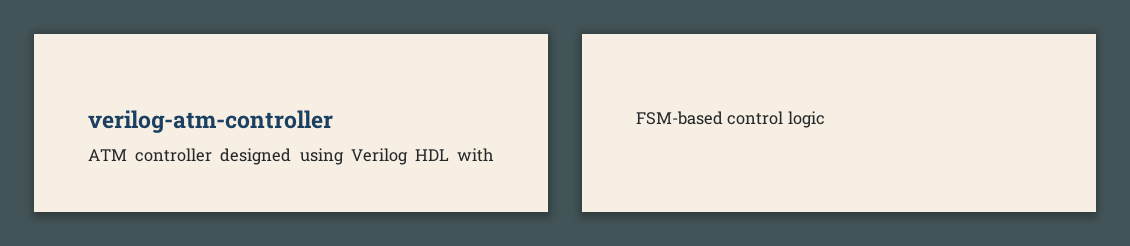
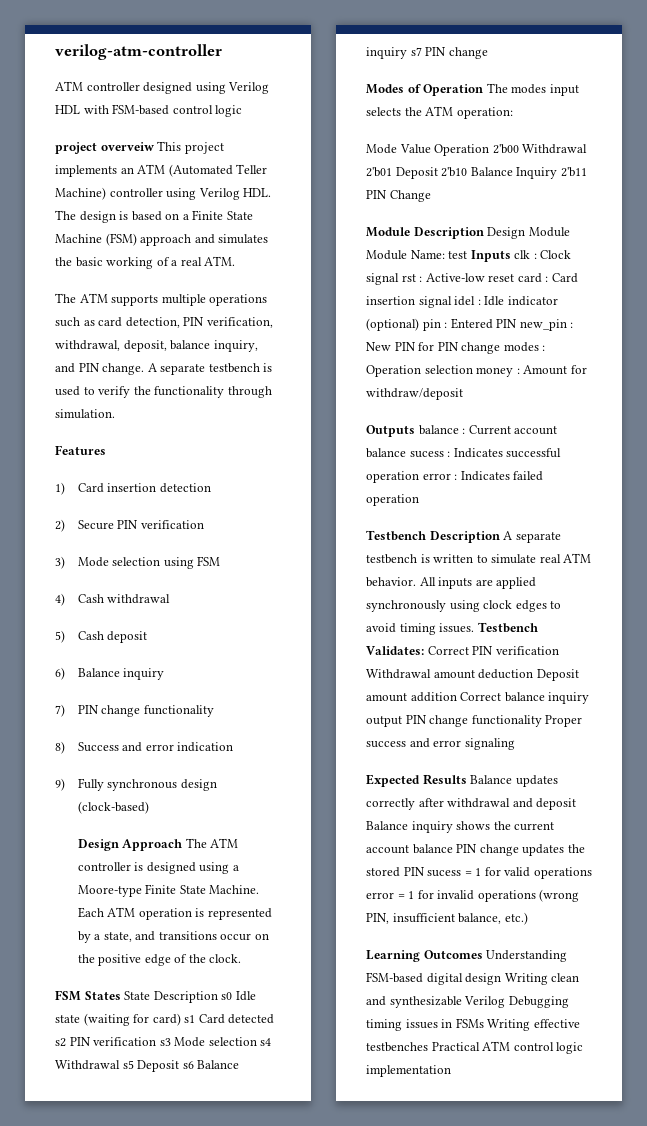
(825, 119) none -> [55,141,224,154] [55,164,268,177] [55,187,272,200] [55,210,253,223] [55,233,269,246] [55,256,236,269] [55,293,268,306] [55,317,273,328] [55,340,258,352] [55,363,273,375] [55,386,272,398] [55,409,115,419] [55,445,106,455] [55,482,211,495] [55,519,204,532] [55,556,221,569] [55,593,171,606] [55,630,148,643] [55,667,165,680] [55,704,214,717] [55,741,234,754] [55,778,217,791] [77,801,149,814] [77,838,239,851] [77,862,239,874] [77,884,260,897] [77,907,272,920] [77,931,269,943] [77,954,242,966] [55,990,256,1003] [55,1013,275,1026] [55,1037,272,1047] [55,1060,240,1072] [366,47,488,59] [366,83,579,96] [366,106,513,119] [366,144,588,156] [366,167,587,179] [366,190,431,202] [366,227,570,239] [366,250,572,262] [366,273,578,285] [366,296,558,308] [366,318,574,331] [366,342,546,354] [366,365,587,377] [366,388,463,400] [366,425,558,437] [366,448,562,458] [366,471,544,483] [366,494,419,506] [366,530,561,543] [366,553,592,564] [366,577,537,589] [366,600,562,612] [366,622,538,635] [366,646,559,655] [366,669,579,681] [366,692,590,704] [366,715,583,727] [366,738,515,750] [366,774,558,787] [366,798,577,810] [366,821,555,833] [366,844,585,856] [366,867,592,879] [366,889,580,902] [366,912,528,925] [366,950,568,962] [366,972,580,985] [366,996,569,1008] [366,1018,580,1031] [366,1041,584,1054] [366,1065,451,1077] // project overveiw This project implements an ATM (Automated Teller Machine) controller using Verilog HDL. The design is based on a Finite State Machine (FSM) approach and simulates the basic working of a real ATM. // The ATM supports multiple operations such as card detection, PIN verification, withdrawal, deposit, balance inquiry, and PIN change. A separate testbench is used to verify the functionality through simulation. // Features // 1) Card insertion detection // 2) Secure PIN verification // 3) Mode selection using FSM // 4) Cash withdrawal // 5) Cash deposit // 6) Balance inquiry // 7) PIN change functionality // 8) Success and error indication // 9) Fully synchronous design (clock-based) // Design Approach The ATM controller is designed using a Moore-type Finite State Machine. Each ATM operation is represented by a state, and transitions occur on the positive edge of the clock. // FSM States State Description s0 Idle state (waiting for card) s1 Card detected s2 PIN verification s3 Mode selection s4 Withdrawal s5 Deposit s6 Balance inquiry s7 PIN change // Modes of Operation The modes input selects the ATM operation: // Mode Value Operation 2'b00 Withdrawal 2'b01 Deposit 2'b10 Balance Inquiry 2'b11 PIN Change // Module Description Design Module Module Name: test Inputs clk : Clock signal rst : Active-low reset card : Card insertion signal idel : Idle indicator (optional) pin : Entered PIN new_pin : New PIN for PIN change modes : Operation selection money : Amount for withdraw/deposit // Outputs balance : Current account balance sucess : Indicates successful operation error : Indicates failed operation // Testbench Description A separate testbench is written to simulate real ATM behavior. All inputs are applied synchronously using clock edges to avoid timing issues. Testbench Validates: Correct PIN verification Withdrawal amount deduction Deposit amount addition Correct balance inquiry output PIN change functionality Proper success and error signaling // Expected Results Balance updates correctly after withdrawal and deposit Balance inquiry shows the current account balance PIN change updates the stored PIN sucess = 1 for valid operations error = 1 for invalid operations (wrong PIN, insufficient balance, etc.) // Learning Outcomes Understanding FSM-based digital design Writing clean and synthesizable Verilog Debugging timing issues in FSMs Writing effective testbenches Practical ATM control logic implementation

